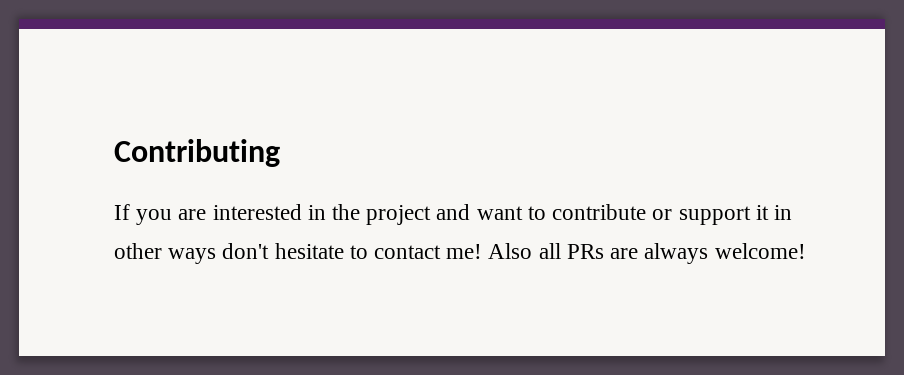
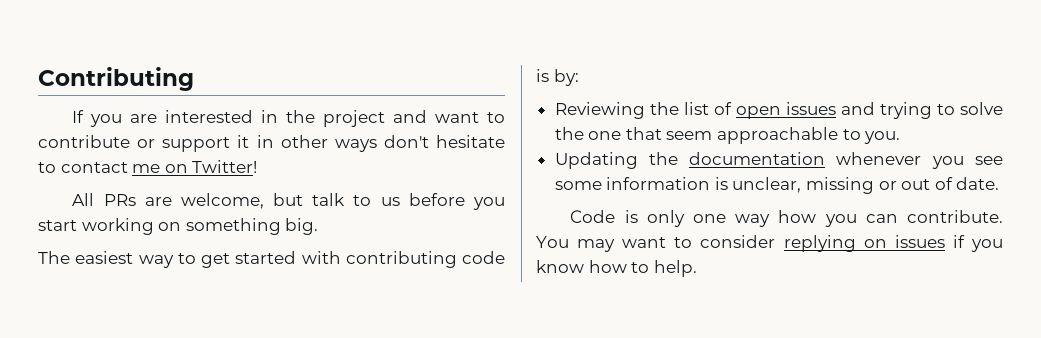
[446,243,806,264] me! Also all PRs are always welcome! -> [132,160,258,173] [72,193,506,210] [38,218,319,235] [38,251,505,268] [536,69,579,86] [554,102,1004,119] [554,127,901,144] [554,152,1003,169] [554,177,1000,194] [570,210,1003,227] [536,235,1003,252] [536,260,697,277] me on Twitter! // All PRs are welcome, but talk to us before you start working on something big. // The easiest way to get started with contributing code is by: // Reviewing the list of open issues and trying to solve the one that seem approachable to you. // Updating the documentation whenever you see some information is unclear, missing or out of date. // Code is only one way how you can contribute. You may want to consider replying on issues if you know how to help.

